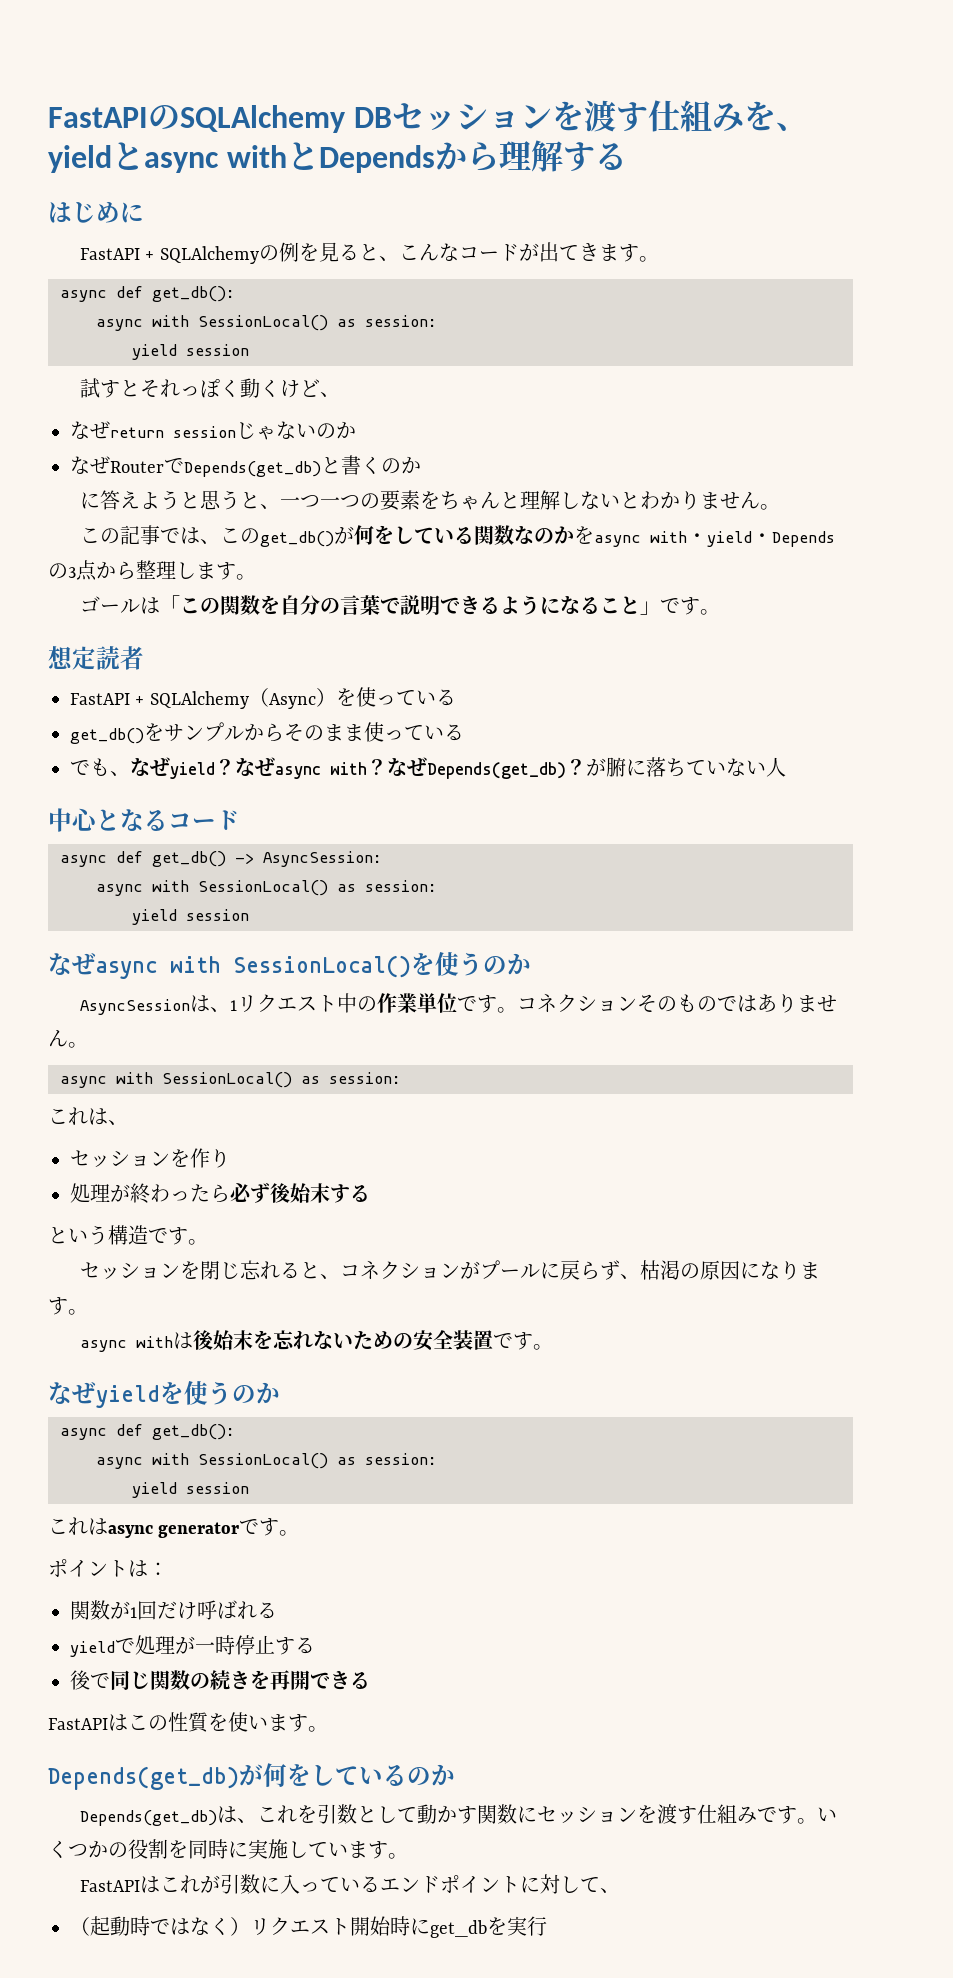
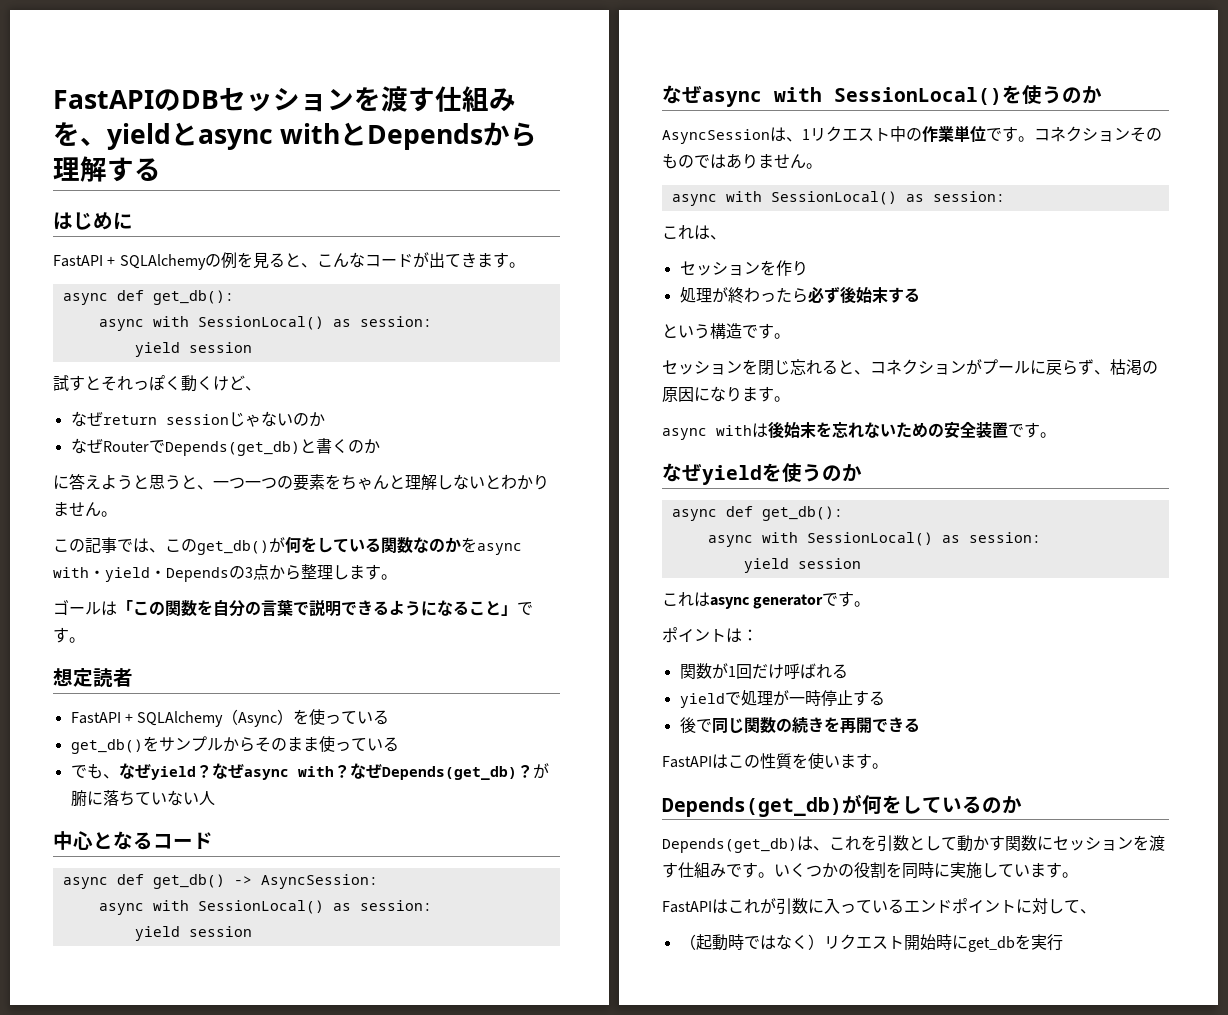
[180,105,345,133] SQLAlchemy -> (181, 100) none

